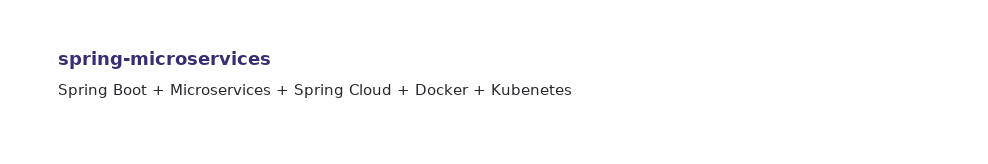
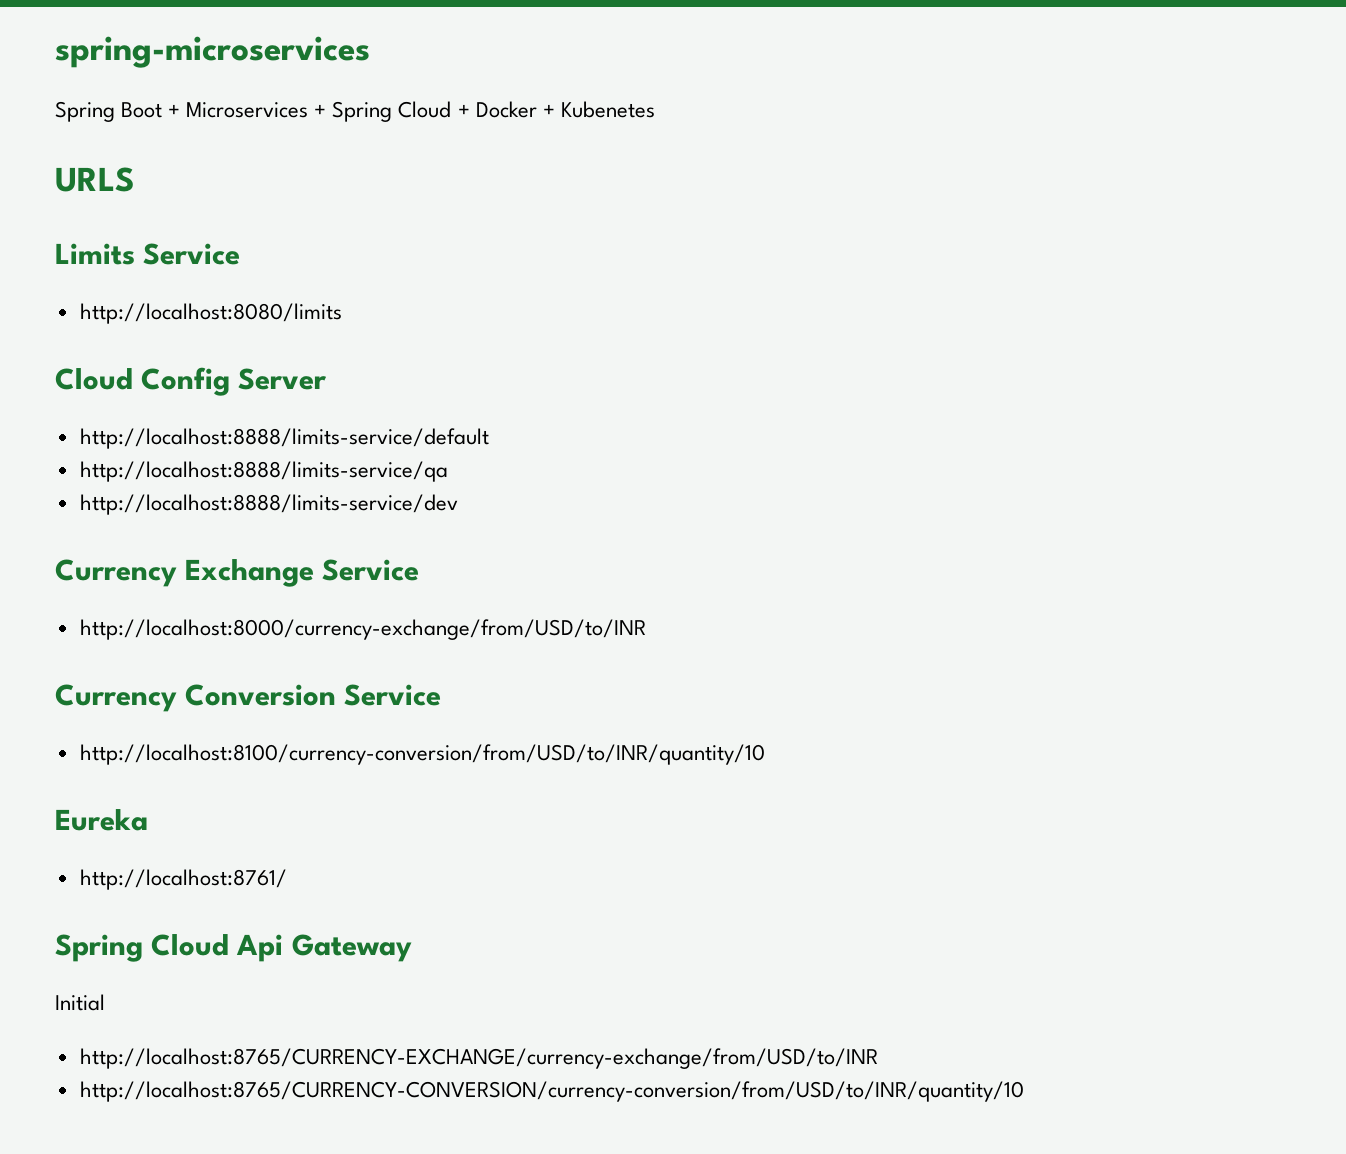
(572, 89) none -> [55,167,135,192] [55,243,241,265] [79,303,342,324] [55,367,328,396] [79,428,489,449] [79,461,448,482] [79,494,458,515] [55,559,420,587] [79,619,646,640] [55,684,442,712] [79,744,765,765] [55,809,148,831] [79,869,287,890] [55,934,412,962] [55,994,105,1011] [79,1048,878,1069] [79,1081,1024,1102] // URLS // Limits Service // http://localhost:8080/limits // Cloud Config Server // http://localhost:8888/limits-service/default // http://localhost:8888/limits-service/qa // http://localhost:8888/limits-service/dev // Currency Exchange Service // http://localhost:8000/currency-exchange/from/USD/to/INR // Currency Conversion Service // http://localhost:8100/currency-conversion/from/USD/to/INR/quantity/10 // Eureka // http://localhost:8761/ // Spring Cloud Api Gateway // Initial // http://localhost:8765/CURRENCY-EXCHANGE/currency-exchange/from/USD/to/INR // http://localhost:8765/CURRENCY-CONVERSION/currency-conversion/from/USD/to/INR/quantity/10

